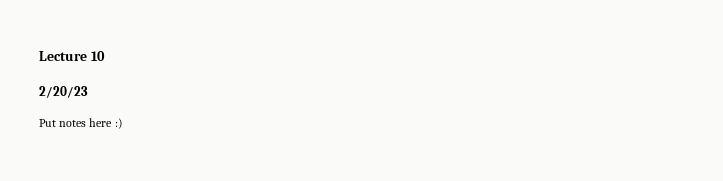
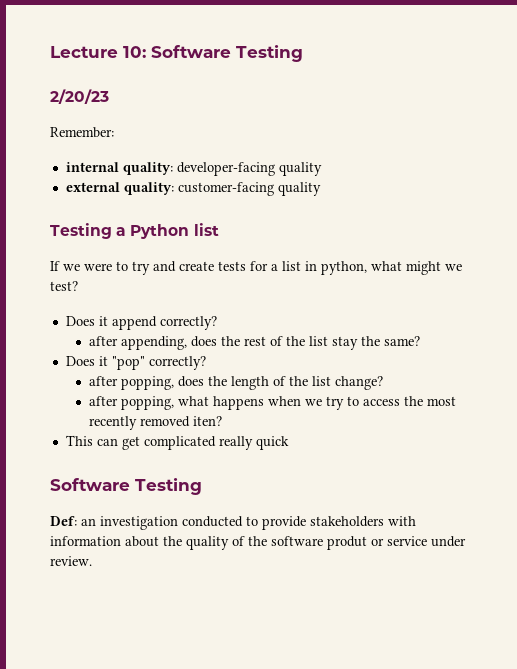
[90,51,105,61] [39,86,88,98] [39,118,123,129] 10 // 2/20/23 // Put notes here :) -> [123,45,303,62] [50,89,109,104] [50,127,114,138] [65,162,322,176] [65,182,321,196] [50,223,219,239] [50,261,462,275] [50,281,78,291] [65,316,217,330] [88,336,420,350] [65,356,206,370] [88,376,383,390] [88,396,456,410] [88,416,222,430] [65,435,289,450] [50,478,202,495] [50,516,416,530] [50,536,466,550] [50,556,92,566] 10: Software Testing // 2/20/23 // Remember: // internal quality: developer-facing quality // external quality: customer-facing quality // Testing a Python list // If we were to try and create tests for a list in python, what might we test? // Does it append correctly? // after appending, does the rest of the list stay the same? // Does it "pop" correctly? // after popping, does the length of the list change? // after popping, what happens when we try to access the most recently removed iten? // This can get complicated really quick // Software Testing // Def: an investigation conducted to provide stakeholders with information about the quality of the software produt or service under review.

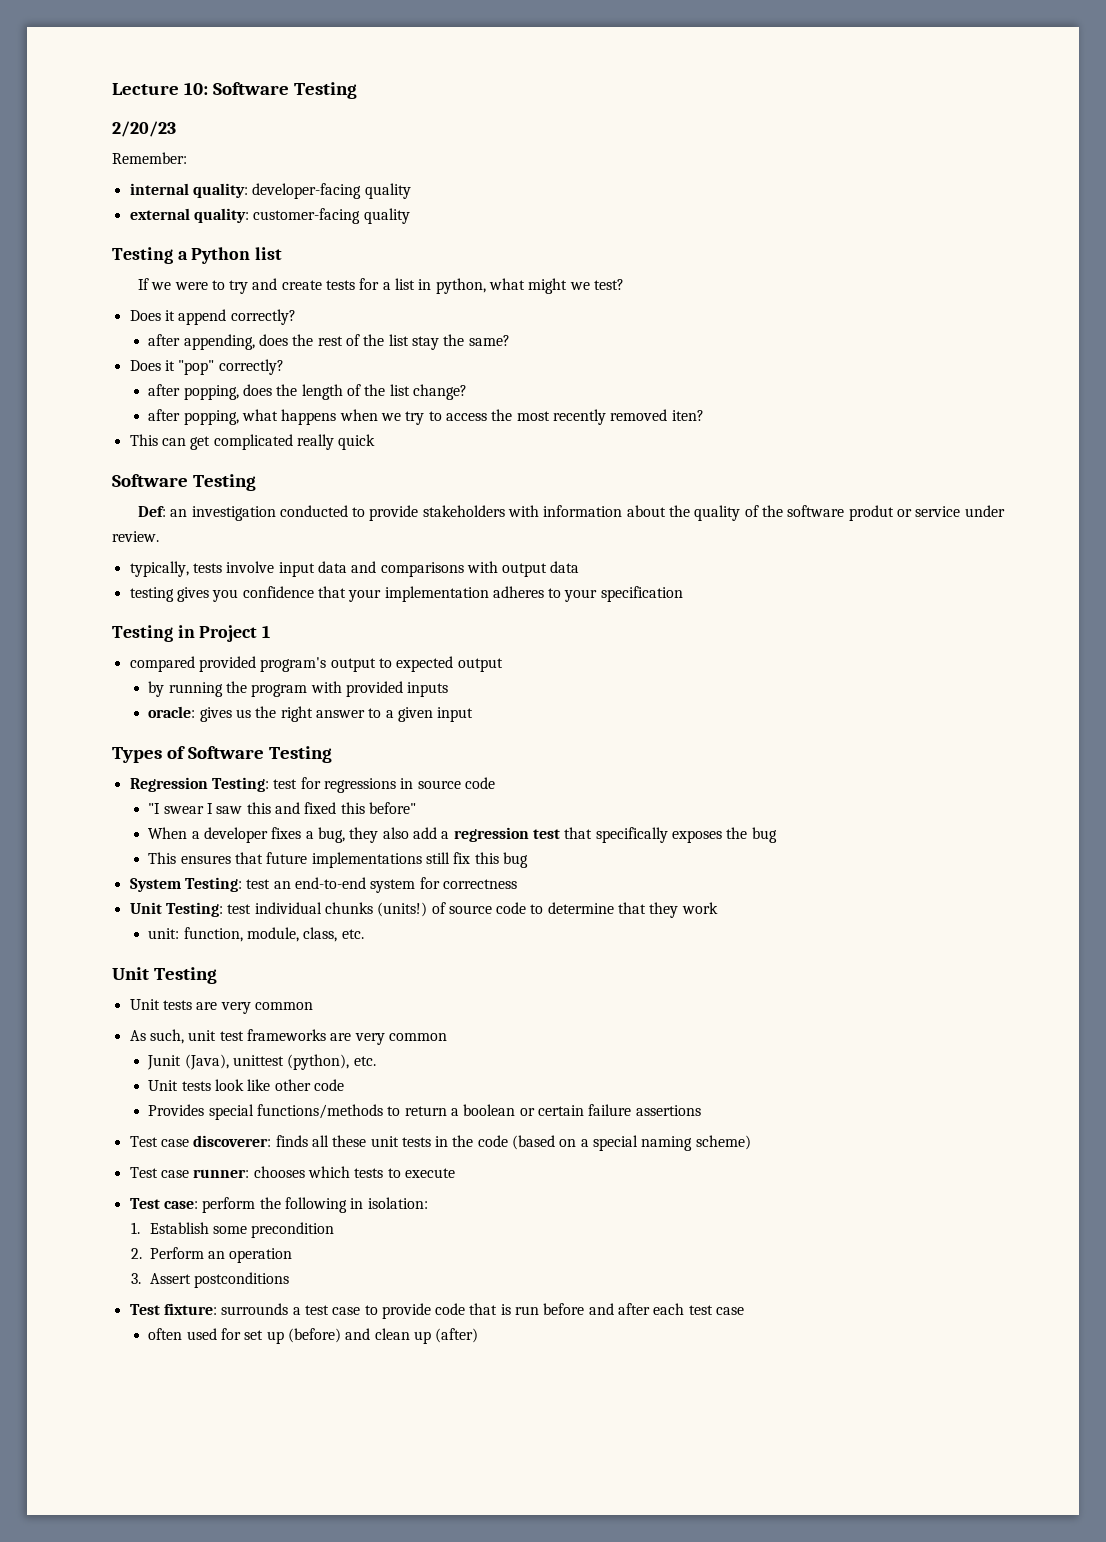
(92, 561) none -> [129,561,580,577] [129,586,683,602] [112,625,271,642] [129,656,503,672] [148,681,449,697] [148,706,474,722] [112,746,332,763] [129,777,495,793] [148,802,417,814] [148,827,777,843] [148,852,529,868] [129,877,517,893] [129,902,718,918] [148,927,364,942] [112,967,217,984] [129,999,313,1014] [129,1029,447,1045] [147,1054,376,1070] [148,1079,345,1091] [148,1104,701,1120] [129,1135,751,1151] [129,1166,455,1178] [129,1197,428,1213] [130,1222,335,1238] [130,1247,293,1263] [130,1272,290,1288] [129,1303,745,1319] [148,1328,479,1344] // typically, tests involve input data and comparisons with output data // testing gives you confidence that your implementation adheres to your specification // Testing in Project 1 // compared provided program's output to expected output // by running the program with provided inputs // oracle: gives us the right answer to a given input // Types of Software Testing // Regression Testing: test for regressions in source code // "I swear I saw this and fixed this before" // When a developer fixes a bug, they also add a regression test that specifically exposes the bug // This ensures that future implementations still fix this bug // System Testing: test an end-to-end system for correctness // Unit Testing: test individual chunks (units!) of source code to determine that they work // unit: function, module, class, etc. // Unit Testing // Unit tests are very common // As such, unit test frameworks are very common // Junit (Java), unittest (python), etc. // Unit tests look like other code // Provides special functions/methods to return a boolean or certain failure assertions // Test case discoverer: finds all these unit tests in the code (based on a special naming scheme) // Test case runner: chooses which tests to execute // Test case: perform the following in isolation: // 1. Establish some precondition // 2. Perform an operation // 3. Assert postconditions // Test fixture: surrounds a test case to provide code that is run before and after each test case // often used for set up (before) and clean up (after)

